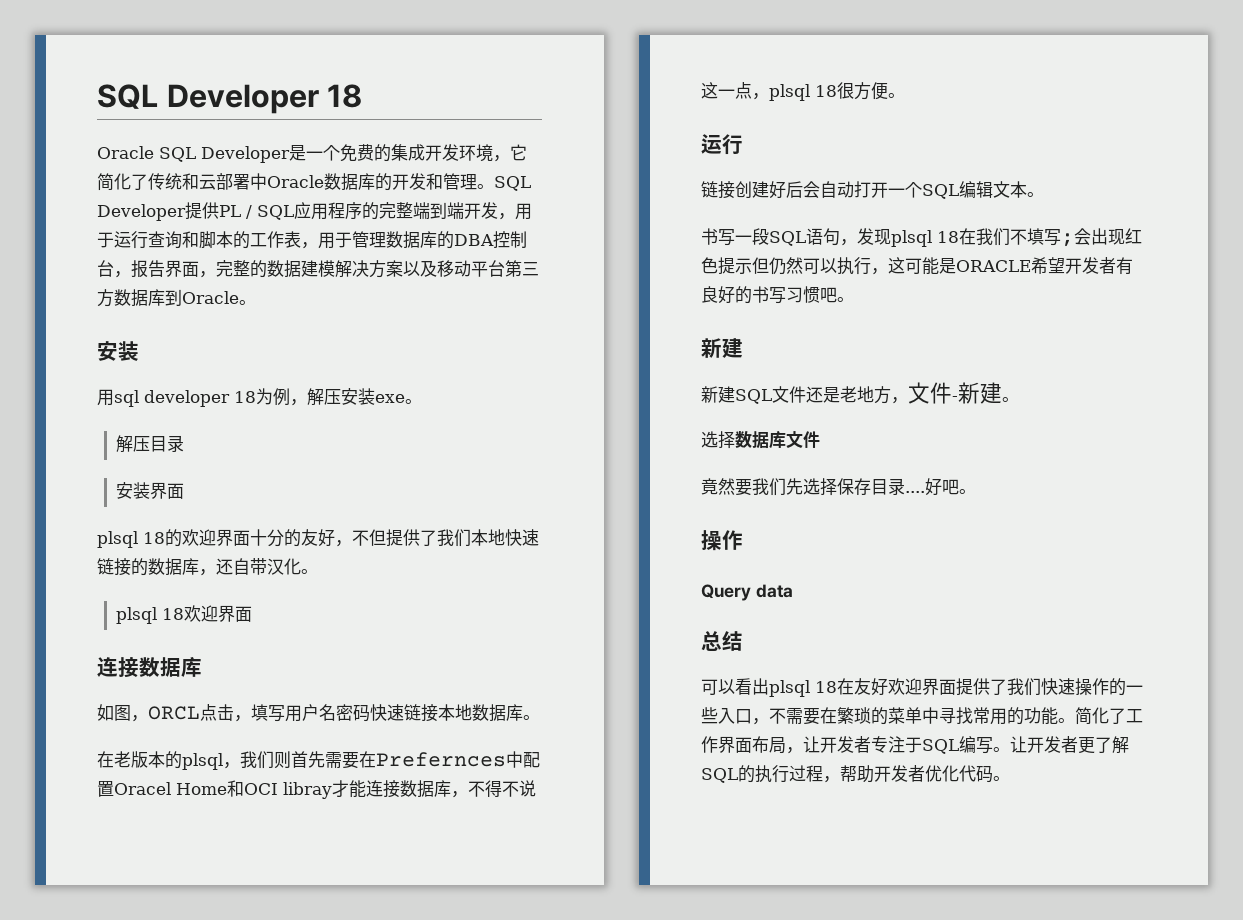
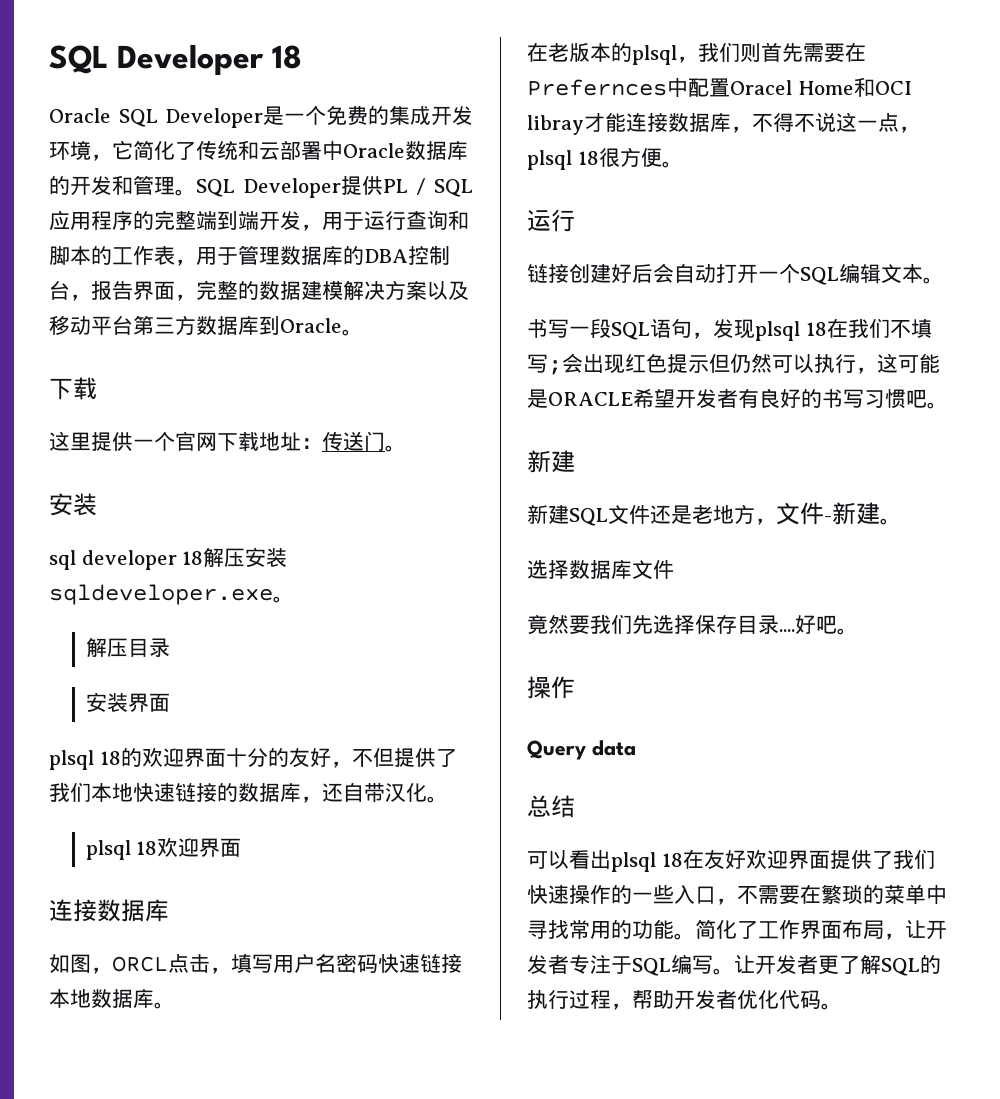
(256, 302) none -> [49,377,97,400] [49,431,406,452] // 下载 // 这里提供一个官网下载地址：传送门。
[97,389,114,406] 用 -> (97, 504) none
[256,388,307,406] 为例， -> (204, 558) none
[375,394,405,403] exe -> [49,584,273,605] sqldeveloper.exe

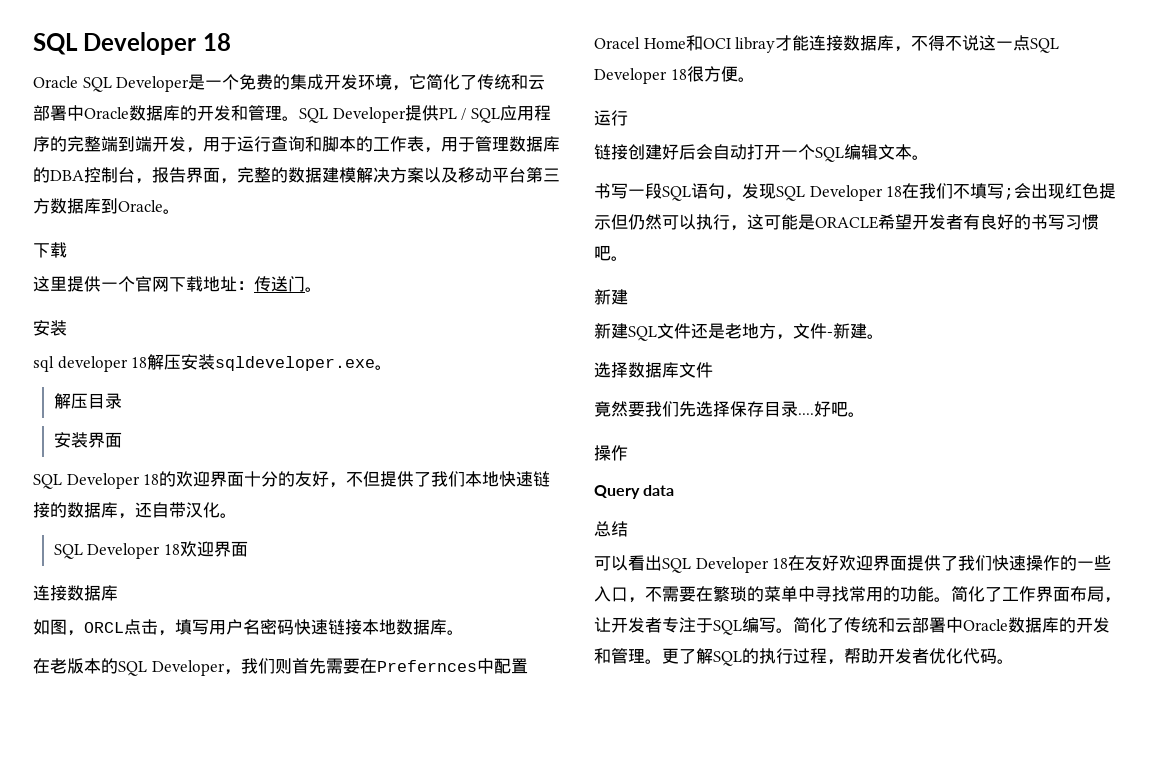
[49,750,94,770] plsql -> [33,473,140,489] SQL Developer
[85,840,131,860] plsql -> [53,543,161,559] SQL Developer
[632,45,677,65] plsql -> [118,660,225,676] SQL Developer
[899,126,920,133] [527,150,572,170] ，plsql -> [1030,38,1060,53] [594,68,667,84] SQL Developer
[755,321,800,341] plsql -> [776,185,883,201] SQL Developer
[611,852,656,872] plsql -> [662,557,769,573] SQL Developer
[734,954,818,975] 让开发者 -> [793,617,1110,633] [594,648,662,664] 简化了传统和云部署中Oracle数据库的开发和管理。

